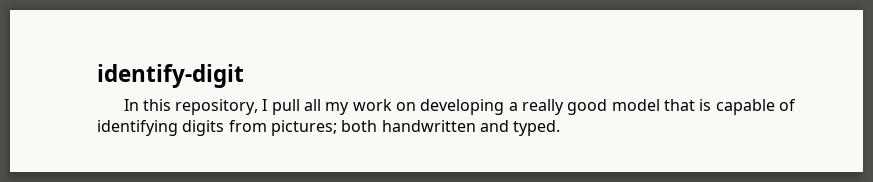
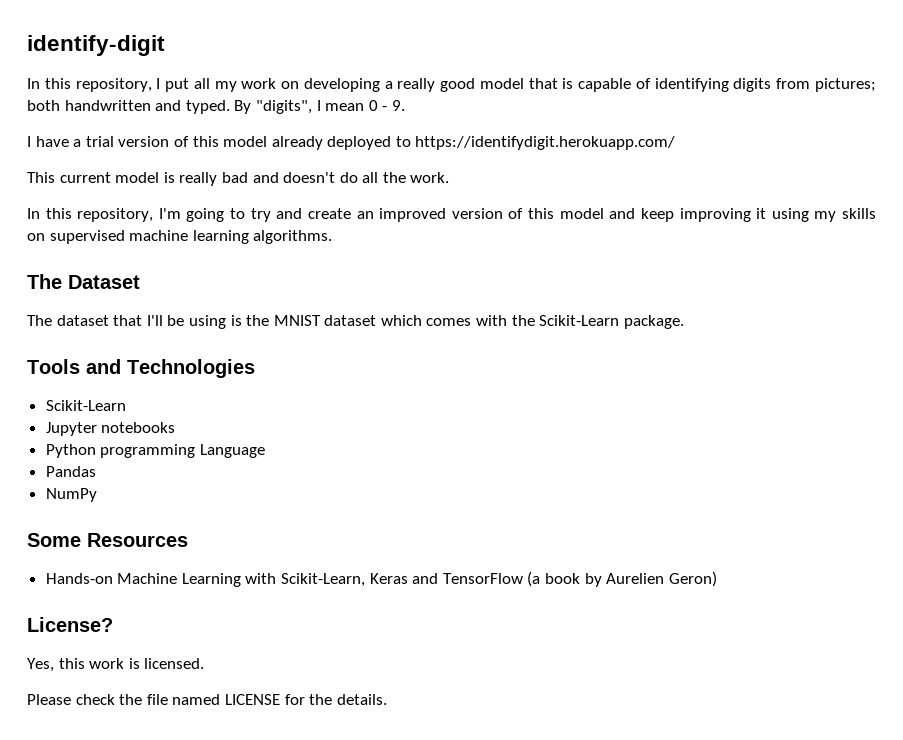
[271,99,300,115] pull -> [165,78,190,92] put
(561, 128) none -> [234,100,405,114] [27,136,676,150] [27,172,450,186] [27,208,876,222] [27,230,333,244] [27,274,140,289] [27,315,684,329] [27,359,255,378] [45,400,126,411] [45,422,176,436] [45,444,265,458] [45,466,96,477] [45,488,97,502] [27,533,188,547] [45,571,717,587] [27,617,113,632] [27,658,205,672] [27,694,387,705] By "digits", I mean 0 - 9. // I have a trial version of this model already deployed to https://identifydigit.herokuapp.com/ // This current model is really bad and doesn't do all the work. // In this repository, I'm going to try and create an improved version of this model and keep improving it using my skills on supervised machine learning algorithms. // The Dataset // The dataset that I'll be using is the MNIST dataset which comes with the Scikit-Learn package. // Tools and Technologies // Scikit-Learn // Jupyter notebooks // Python programming Language // Pandas // NumPy // Some Resources // Hands-on Machine Learning with Scikit-Learn, Keras and TensorFlow (a book by Aurelien Geron) // License? // Yes, this work is licensed. // Please check the file named LICENSE for the details.

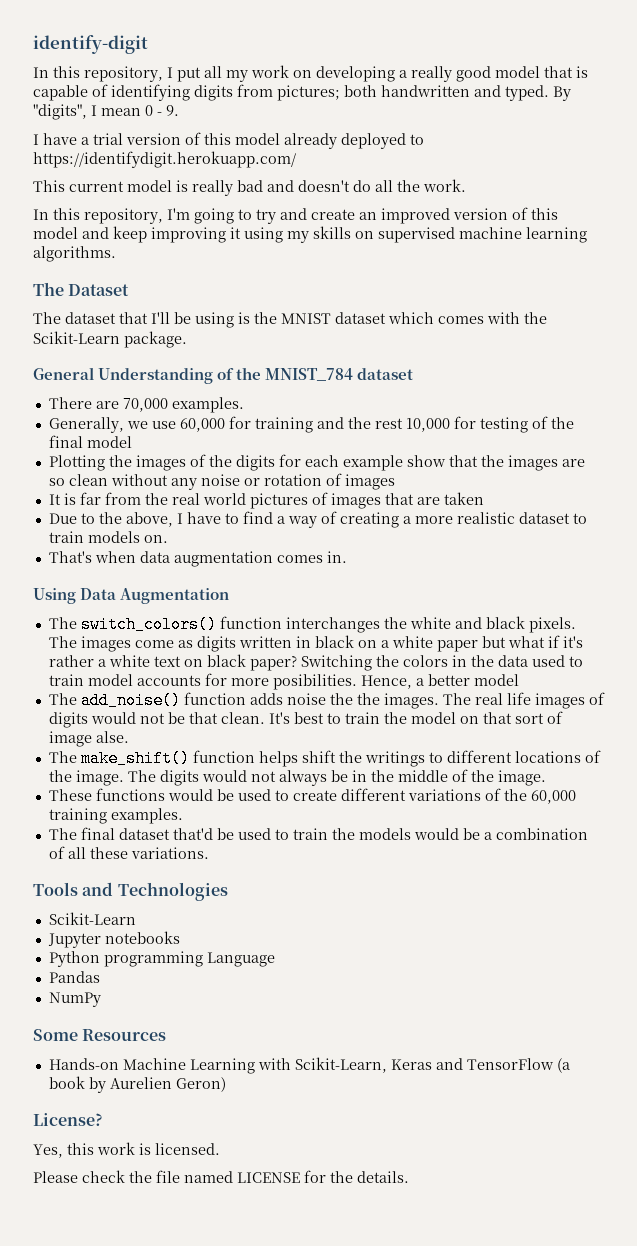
(684, 322) none -> [33,367,414,384] [48,397,244,413] [48,416,574,433] [48,435,132,448] [48,454,585,471] [48,473,395,490] [48,492,484,509] [48,511,587,528] [48,531,168,543] [48,551,347,567] [33,588,230,604] [48,616,576,633] [48,635,583,652] [48,654,583,671] [48,673,519,690] [48,692,605,709] [48,711,563,728] [48,731,129,747] [48,750,601,767] [48,769,546,786] [48,788,576,804] [48,808,183,824] [48,827,588,840] [48,846,209,859] // General Understanding of the MNIST_784 dataset // There are 70,000 examples. // Generally, we use 60,000 for training and the rest 10,000 for testing of the final model // Plotting the images of the digits for each example show that the images are so clean without any noise or rotation of images // It is far from the real world pictures of images that are taken // Due to the above, I have to find a way of creating a more realistic dataset to train models on. // That's when data augmentation comes in. // Using Data Augmentation // The switch_colors() function interchanges the white and black pixels. The images come as digits written in black on a white paper but what if it's rather a white text on black paper? Switching the colors in the data used to train model accounts for more posibilities. Hence, a better model // The add_noise() function adds noise the the images. The real life images of digits would not be that clean. It's best to train the model on that sort of image alse. // The make_shift() function helps shift the writings to different locations of the image. The digits would not always be in the middle of the image. // These functions would be used to create different variations of the 60,000 training examples. // The final dataset that'd be used to train the models would be a combination of all these variations.

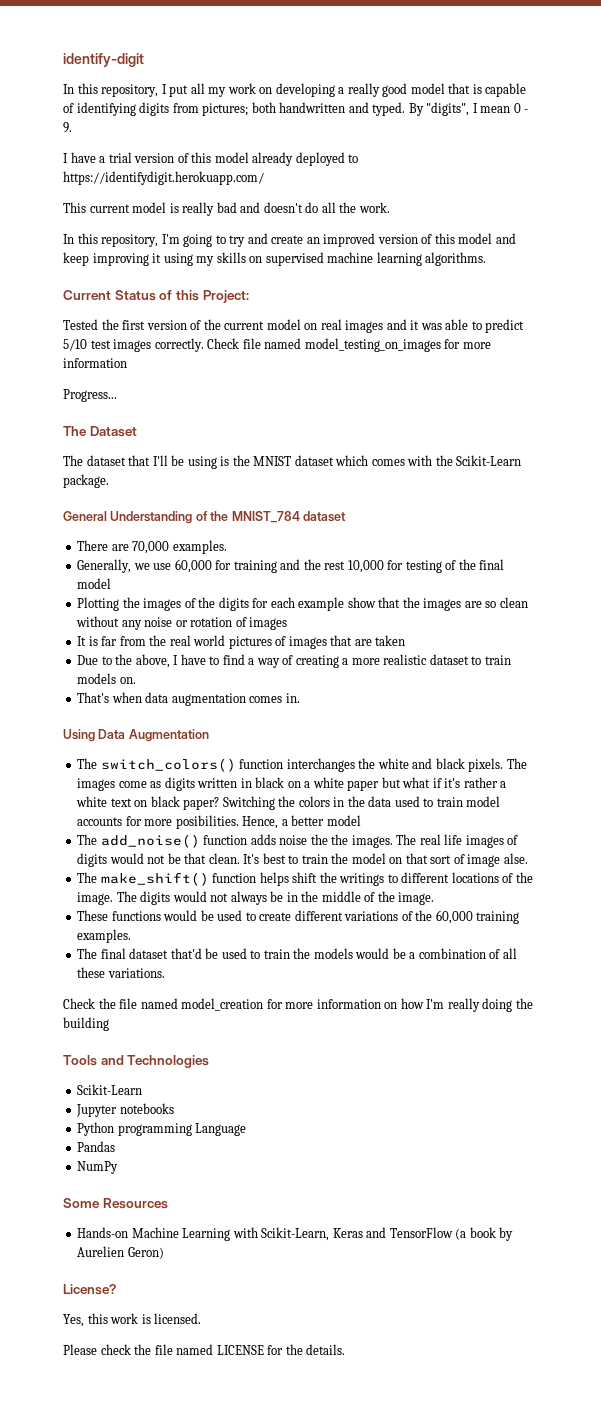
(116, 254) none -> [63,290,249,303] [63,319,525,333] [63,338,491,352] [63,358,127,368] [63,389,117,402] // Current Status of this Project: // Tested the first version of the current model on real images and it was able to predict 5/10 test images correctly. Check file named model_testing_on_images for more information // Progress...
(209, 853) none -> [63,998,533,1012] [63,1017,109,1031] // Check the file named model_creation for more information on how I'm really doing the building

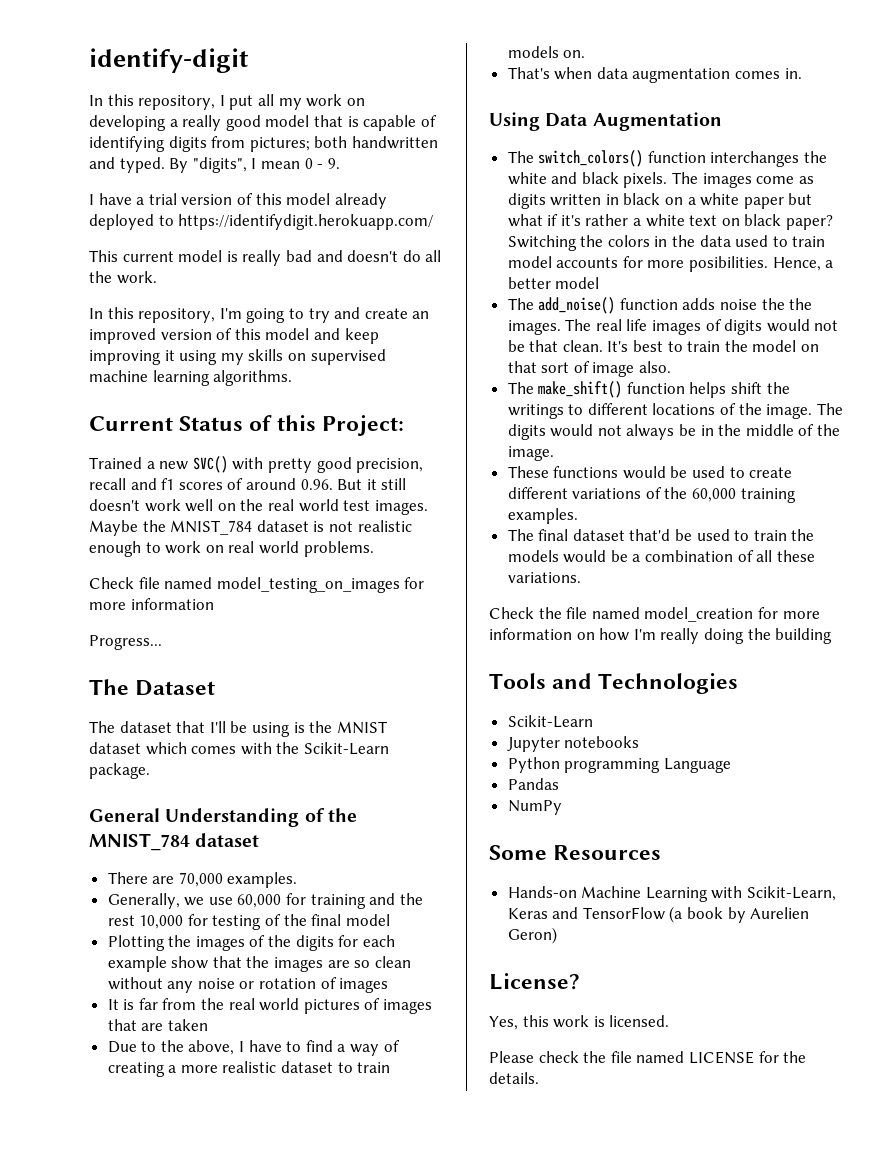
[63,319,525,333] [63,338,204,352] Tested the first version of the current model on real images and it was able to predict 5/10 test images correctly. -> [89,456,424,473] [89,478,407,490] [89,499,428,515] [89,520,412,536] [89,541,374,557] Trained a new SVC() with pretty good precision, recall and f1 scores of around 0.96. But it still doesn't work well on the real world test images. Maybe the MNIST_784 dataset is not realistic enough to work on real world problems. //
[503,853,528,864] alse. -> [639,361,672,373] also.

